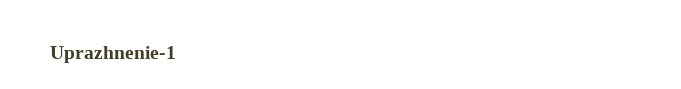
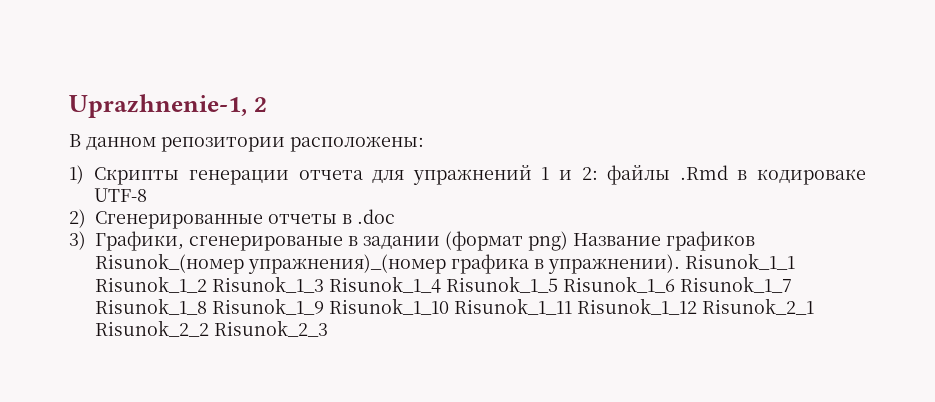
[50,46,176,63] Uprazhnenie-1 -> [69,94,267,118] [69,134,424,152] [69,165,866,185] [94,188,148,202] [69,209,395,229] [69,231,755,251] [95,253,795,274] [95,276,792,293] [95,298,814,315] [95,320,328,337] Uprazhnenie-1, 2 // В данном репозитории расположены: // 1) Скрипты генерации отчета для упражнений 1 и 2: файлы .Rmd в кодироваке UTF-8 // 2) Сгенерированные отчеты в .doc // 3) Графики, сгенерированые в задании (формат png) Название графиков Risunok_(номер упражнения)_(номер графика в упражнении). Risunok_1_1 Risunok_1_2 Risunok_1_3 Risunok_1_4 Risunok_1_5 Risunok_1_6 Risunok_1_7 Risunok_1_8 Risunok_1_9 Risunok_1_10 Risunok_1_11 Risunok_1_12 Risunok_2_1 Risunok_2_2 Risunok_2_3

